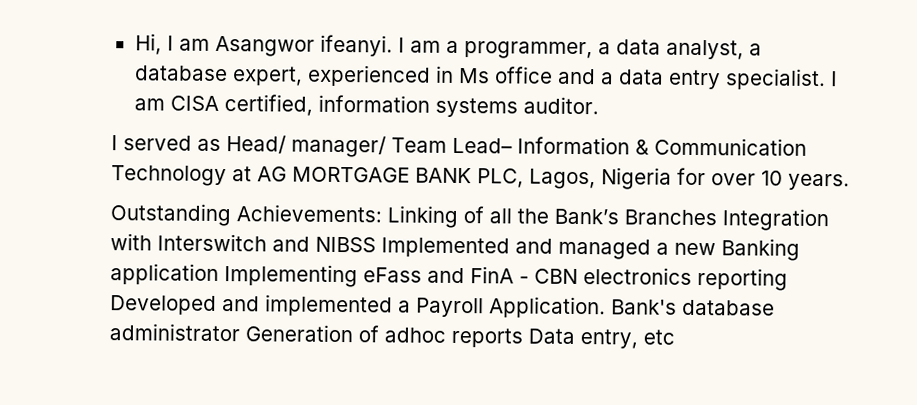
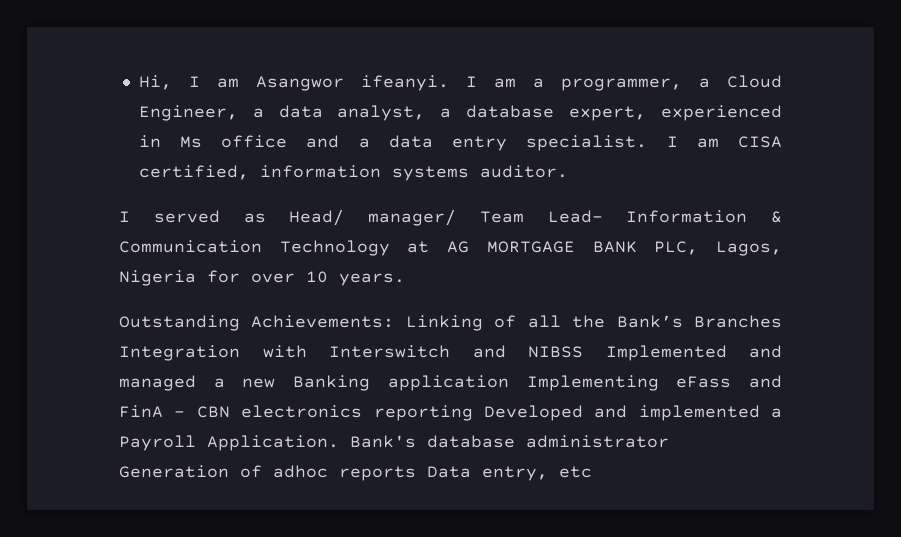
(611, 48) none -> [726,75,782,88] [138,105,264,121] Cloud Engineer, a

